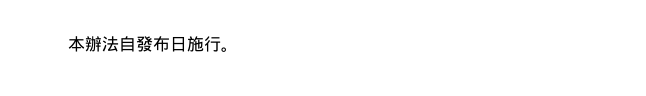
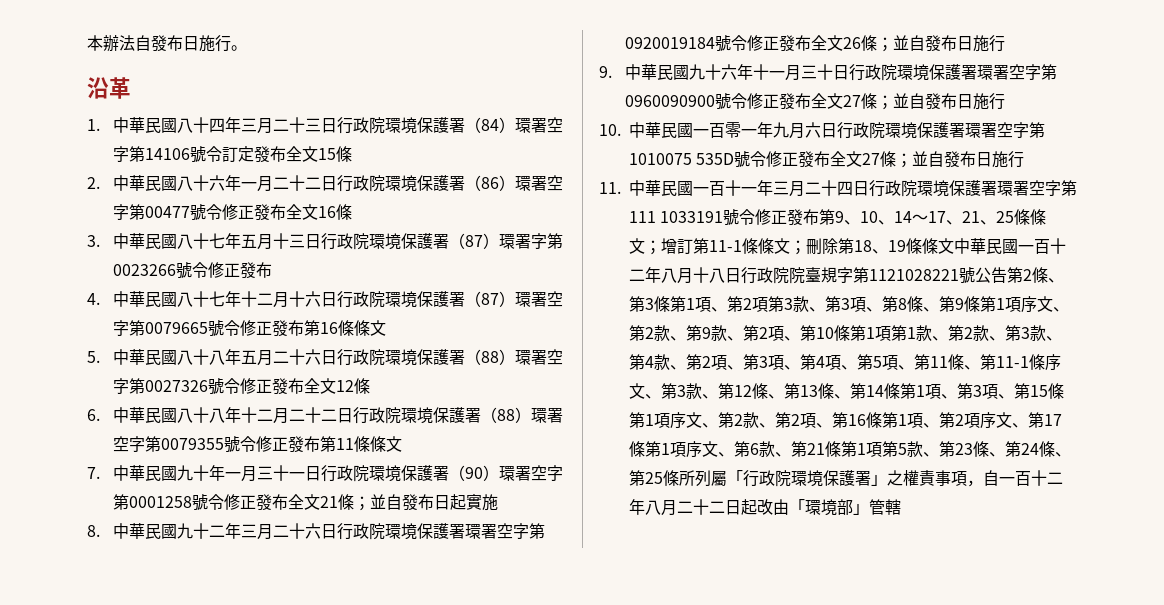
(238, 49) none -> [87,77,131,99] [87,117,564,134] [113,146,353,163] [87,175,564,192] [113,204,353,221] [87,233,564,250] [113,262,273,279] [87,291,564,308] [113,320,387,337] [87,349,564,366] [113,378,371,395] [87,407,564,424] [113,436,403,453] [87,465,564,482] [113,494,499,511] [87,523,546,540] [625,35,1006,52] [599,64,1058,81] [625,93,1006,110] [599,122,1045,139] [629,151,1025,168] [599,180,1077,197] [629,209,1047,226] [629,238,1066,255] [629,267,1064,284] [629,296,1069,313] [629,325,1062,341] [629,354,1061,371] [629,383,1064,399] [629,412,1062,429] [629,441,1071,458] [629,470,1063,487] [629,499,901,516] // 沿革 // 1.中華民國八十四年三月二十三日行政院環境保護署（84）環署空字第14106號令訂定發布全文15條 // 2.中華民國八十六年一月二十二日行政院環境保護署（86）環署空字第00477號令修正發布全文16條 // 3.中華民國八十七年五月十三日行政院環境保護署（87）環署字第0023266號令修正發布 // 4.中華民國八十七年十二月十六日行政院環境保護署（87）環署空字第0079665號令修正發布第16條條文 // 5.中華民國八十八年五月二十六日行政院環境保護署（88）環署空字第0027326號令修正發布全文12條 // 6.中華民國八十八年十二月二十二日行政院環境保護署（88）環署空字第0079355號令修正發布第11條條文 // 7.中華民國九十年一月三十一日行政院環境保護署（90）環署空字第0001258號令修正發布全文21條；並自發布日起實施 // 8.中華民國九十二年三月二十六日行政院環境保護署環署空字第0920019184號令修正發布全文26條；並自發布日施行 // 9.中華民國九十六年十一月三十日行政院環境保護署環署空字第0960090900號令修正發布全文27條；並自發布日施行 // 10.中華民國一百零一年九月六日行政院環境保護署環署空字第1010075 535D號令修正發布全文27條；並自發布日施行 // 11.中華民國一百十一年三月二十四日行政院環境保護署環署空字第111 1033191號令修正發布第9、10、14～17、21、25條條文；增訂第11-1條條文；刪除第18、19條條文中華民國一百十二年八月十八日行政院院臺規字第1121028221號公告第2條、第3條第1項、第2項第3款、第3項、第8條、第9條第1項序文、第2款、第9款、第2項、第10條第1項第1款、第2款、第3款、第4款、第2項、第3項、第4項、第5項、第11條、第11-1條序文、第3款、第12條、第13條、第14條第1項、第3項、第15條第1項序文、第2款、第2項、第16條第1項、第2項序文、第17條第1項序文、第6款、第21條第1項第5款、第23條、第24條、第25條所列屬「行政院環境保護署」之權責事項，自一百十二年八月二十二日起改由「環境部」管轄

